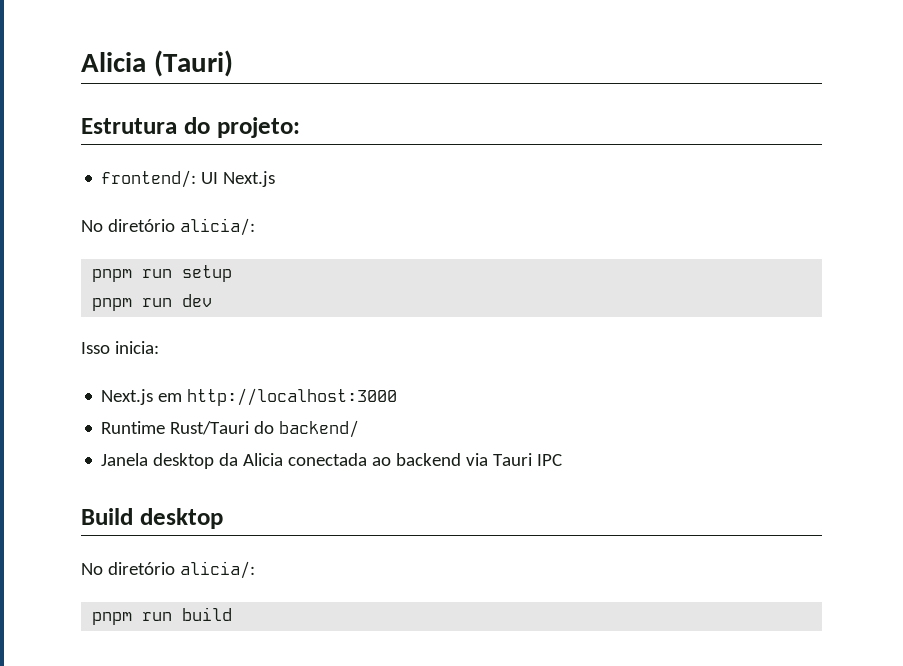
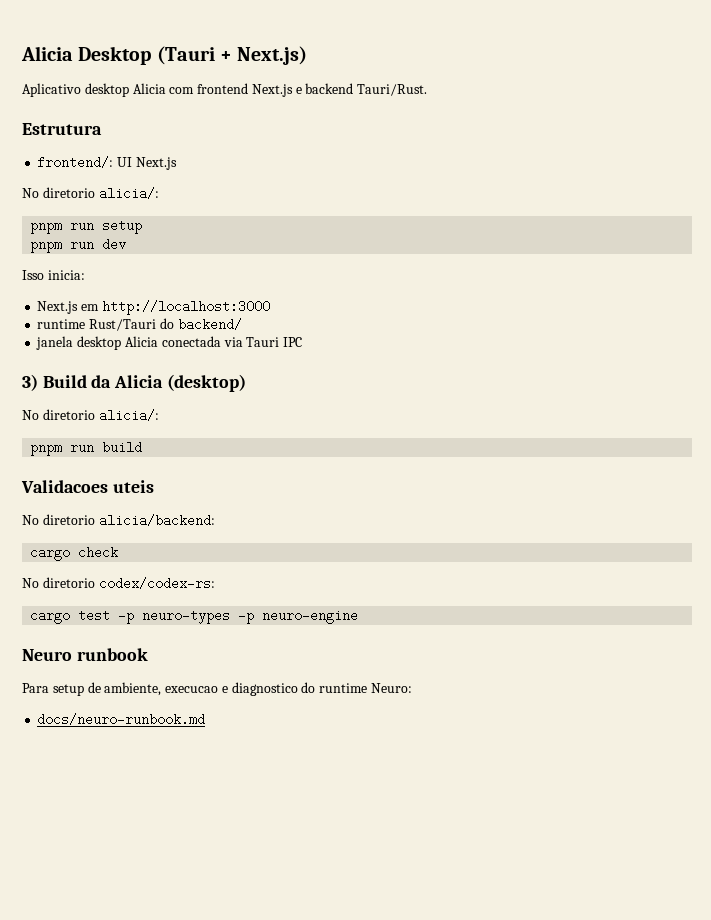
[81,50,233,77] Alicia (Tauri) -> [21,46,308,65] [22,83,428,97] Alicia Desktop (Tauri + Next.js) // Aplicativo desktop Alicia com frontend Next.js e backend Tauri/Rust.
[183,117,300,138] do projeto: -> (102, 129) none
[107,219,175,232] diretório -> [42,187,95,198] diretorio
[101,421,166,434] Runtime -> [37,319,86,329] runtime
[101,453,563,469] [81,508,223,529] [81,562,175,575] Janela desktop da Alicia conectada ao backend via Tauri IPC // Build desktop // No diretório -> [36,336,303,350] [22,374,246,392] [22,409,95,420] janela desktop Alicia conectada via Tauri IPC // 3) Build da Alicia (desktop) // No diretorio
(233, 614) none -> [21,480,154,493] [22,514,215,527] [30,546,119,561] [22,577,215,590] [30,609,359,624] [22,648,148,661] [22,682,413,696] [37,713,206,726] // Validacoes uteis // No diretorio alicia/backend: // cargo check // No diretorio codex/codex-rs: // cargo test -p neuro-types -p neuro-engine // Neuro runbook // Para setup de ambiente, execucao e diagnostico do runtime Neuro: // docs/neuro-runbook.md

